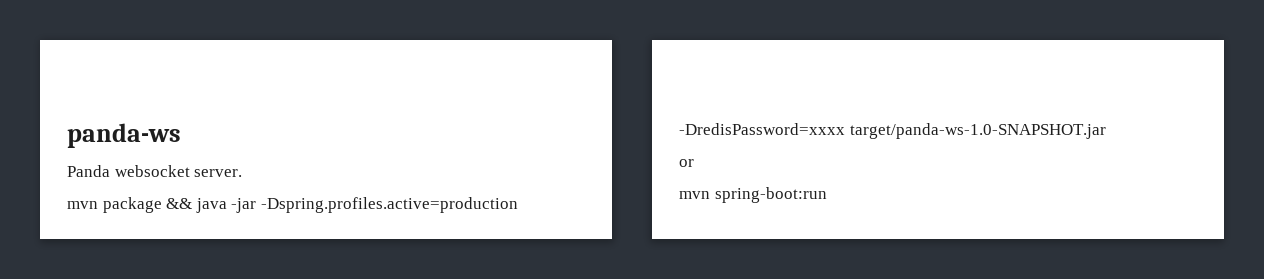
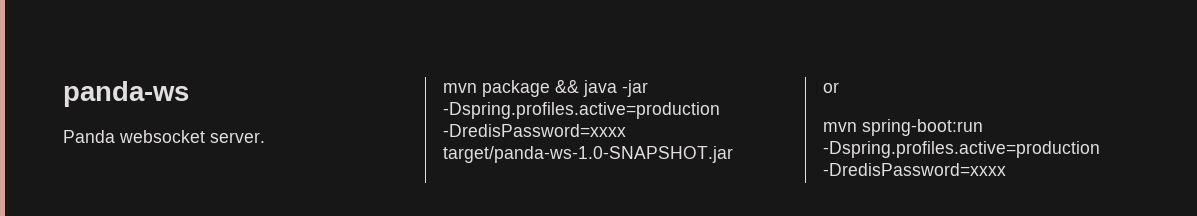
(827, 195) none -> [823,141,1100,158] [823,163,1006,176] -Dspring.profiles.active=production -DredisPassword=xxxx

